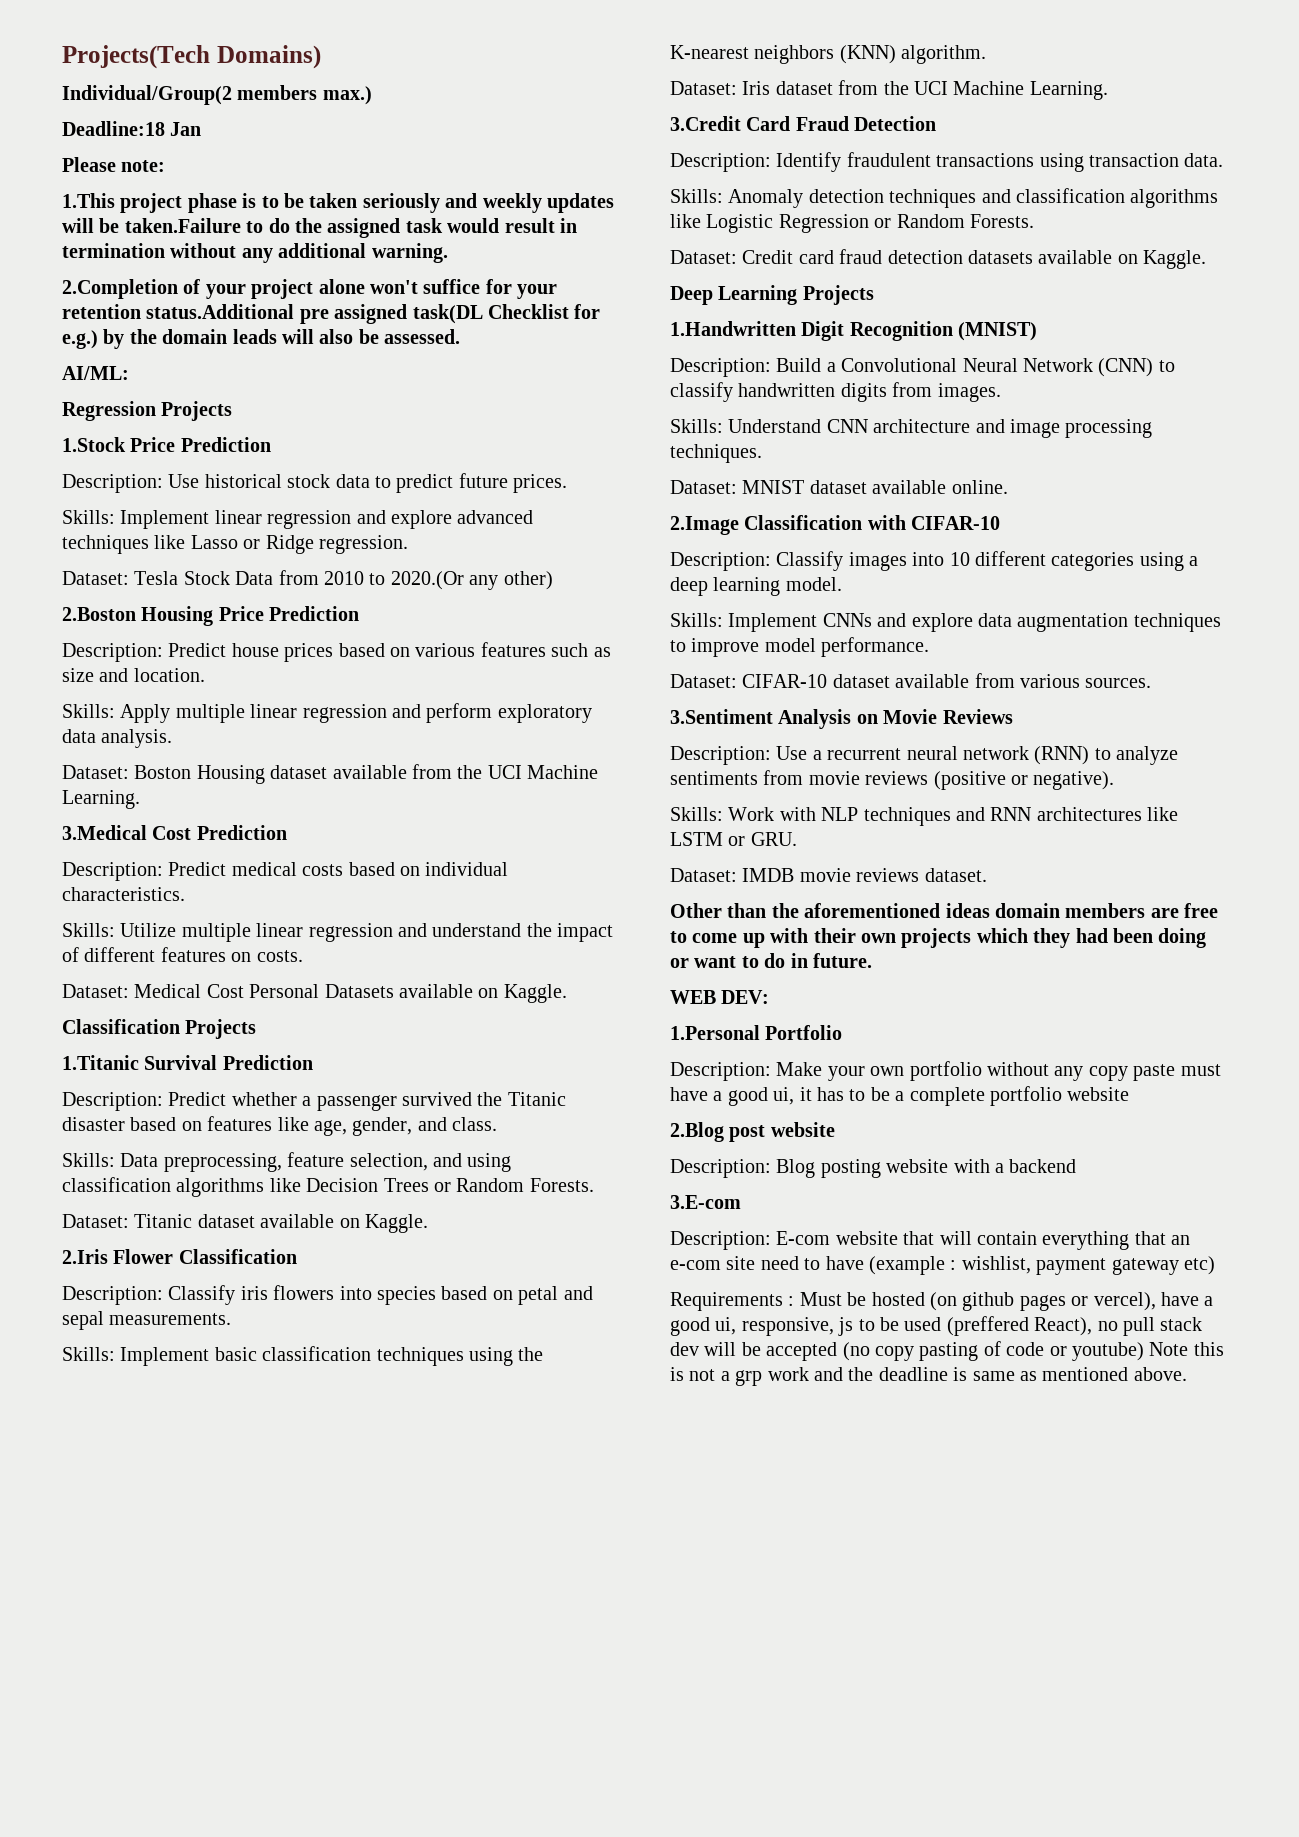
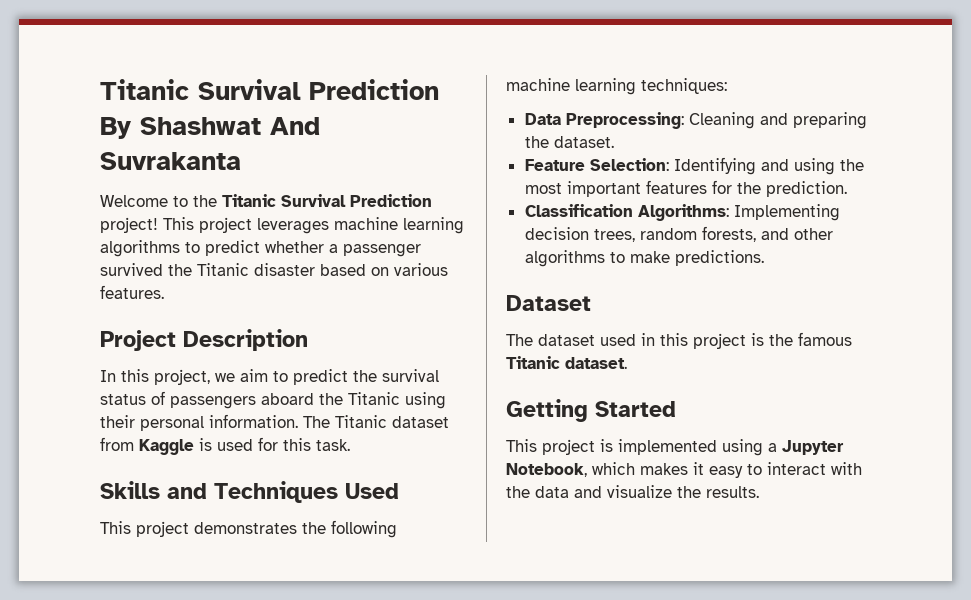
[62,45,321,69] [62,85,372,105] [62,121,202,136] [62,157,166,172] [62,193,614,213] [62,218,577,238] [62,243,448,263] [62,279,558,299] [62,304,601,324] [62,329,461,349] [62,366,129,380] [62,401,233,421] [62,437,271,452] [62,473,568,493] [62,510,534,529] [62,535,408,554] [62,570,553,590] [62,606,360,626] [62,642,611,662] [62,668,205,682] [62,703,592,723] [62,729,173,748] [62,764,599,784] [62,790,140,809] [62,825,287,840] [62,862,509,881] [62,887,185,901] [62,923,614,942] [62,947,303,962] [62,984,567,1003] [62,1019,257,1039] [62,1055,313,1070] [62,1092,227,1111] Projects(Tech Domains) // Individual/Group(2 members max.) // Deadline:18 Jan // Please note: // 1.This project phase is to be taken seriously and weekly updates will be taken.Failure to do the assigned task would result in termination without any additional warning. // 2.Completion of your project alone won't suffice for your retention status.Additional pre assigned task(DL Checklist for e.g.) by the domain leads will also be assessed. // AI/ML: // Regression Projects // 1.Stock Price Prediction // Description: Use historical stock data to predict future prices. // Skills: Implement linear regression and explore advanced techniques like Lasso or Ridge regression. // Dataset: Tesla Stock Data from 2010 to 2020.(Or any other) // 2.Boston Housing Price Prediction // Description: Predict house prices based on various features such as size and location. // Skills: Apply multiple linear regression and perform exploratory data analysis. // Dataset: Boston Housing dataset available from the UCI Machine Learning. // 3.Medical Cost Prediction // Description: Predict medical costs based on individual characteristics. // Skills: Utilize multiple linear regression and understand the impact of different features on costs. // Dataset: Medical Cost Personal Datasets available on Kaggle. // Classification Projects // 1.Titanic Survival Prediction // Description: Predict -> [100,79,439,100] [100,117,320,139] [100,152,241,170] [100,194,432,207] [100,217,464,234] [100,240,260,257] Titanic Survival Prediction By Shashwat And Suvrakanta // Welcome to the Titanic Survival Prediction project! This project leverages machine learning algorithms to predict
[207,1116,498,1136] [62,1152,512,1172] [62,1177,594,1197] [62,1214,428,1233] [62,1249,297,1264] [62,1285,593,1305] [62,1311,232,1330] [62,1346,544,1366] [670,45,987,64] [670,80,1108,100] [670,116,937,131] [670,152,1224,172] [670,188,1219,208] [670,214,1034,233] [670,249,1207,269] [670,285,874,305] [670,321,1038,341] [670,358,1175,377] [670,382,1001,402] [670,419,1153,438] [670,444,762,463] [670,480,1008,494] [670,515,1001,535] [670,551,1199,571] [670,577,842,596] [670,613,1221,632] [670,637,930,657] [670,673,1152,688] [670,709,1013,729] [670,746,1179,765] [670,770,1115,790] [670,807,1179,826] [670,832,797,846] [670,868,987,882] [670,903,1219,918] [670,928,1207,948] [670,953,872,968] [670,990,770,1004] [670,1025,843,1040] [670,1061,1221,1081] [670,1086,1130,1106] [670,1122,835,1142] [670,1159,1077,1178] [670,1195,741,1209] [670,1231,1191,1250] [670,1256,1215,1275] [670,1292,1214,1311] [670,1316,1203,1336] [670,1341,1224,1361] [670,1367,1187,1386] features like age, gender, and class. // Skills: Data preprocessing, feature selection, and using classification algorithms like Decision Trees or Random Forests. // Dataset: Titanic dataset available on Kaggle. // 2.Iris Flower Classification // Description: Classify iris flowers into species based on petal and sepal measurements. // Skills: Implement basic classification techniques using the K-nearest neighbors (KNN) algorithm. // Dataset: Iris dataset from the UCI Machine Learning. // 3.Credit Card Fraud Detection // Description: Identify fraudulent transactions using transaction data. // Skills: Anomaly detection techniques and classification algorithms like Logistic Regression or Random Forests. // Dataset: Credit card fraud detection datasets available on Kaggle. // Deep Learning Projects // 1.Handwritten Digit Recognition (MNIST) // Description: Build a Convolutional Neural Network (CNN) to classify handwritten digits from images. // Skills: Understand CNN architecture and image processing techniques. // Dataset: MNIST dataset available online. // 2.Image Classification with CIFAR-10 // Description: Classify images into 10 different categories using a deep learning model. // Skills: Implement CNNs and explore data augmentation techniques to improve model performance. // Dataset: CIFAR-10 dataset available from various sources. // 3.Sentiment Analysis on Movie Reviews // Description: Use a recurrent neural network (RNN) to analyze sentiments from movie reviews (positive or negative). // Skills: Work with NLP techniques and RNN architectures like LSTM or GRU. // Dataset: IMDB movie reviews dataset. // Other than the aforementioned ideas domain members are free to come up with their own projects which they had been doing or want to do in future. // WEB DEV: // 1.Personal Portfolio // Description: Make your own portfolio without any copy paste must have a good ui, it has to be a complete portfolio website // 2.Blog post website // Description: Blog posting website with a backend // 3.E-com // Description: E-com website that will contain everything that an e-com site need to have (example : wishlist, payment gateway etc) // Requirements : Must be hosted (on github pages or vercel), have a good ui, responsive, js to be used (preffered React), no pull stack dev will be accepted (no copy pasting of code or youtube) Note this is not a grp work and the deadline is same as mentioned above. -> [394,263,448,276] [100,285,164,299] [100,329,308,351] [100,369,439,385] [100,391,446,409] [100,414,449,431] [100,437,350,455] [100,481,399,503] [100,520,397,538] [506,78,727,95] [524,112,867,129] [524,136,614,148] [524,157,864,175] [524,180,847,197] [524,204,840,221] [524,226,833,242] [524,250,764,267] [506,295,591,311] [506,332,852,349] [506,356,627,369] [506,399,676,422] [506,439,844,456] [506,462,862,478] [506,485,759,498] various features. // Project Description // In this project, we aim to predict the survival status of passengers aboard the Titanic using their personal information. The Titanic dataset from Kaggle is used for this task. // Skills and Techniques Used // This project demonstrates the following machine learning techniques: // Data Preprocessing: Cleaning and preparing the dataset. // Feature Selection: Identifying and using the most important features for the prediction. // Classification Algorithms: Implementing decision trees, random forests, and other algorithms to make predictions. // Dataset // The dataset used in this project is the famous Titanic dataset. // Getting Started // This project is implemented using a Jupyter Notebook, which makes it easy to interact with the data and visualize the results.

